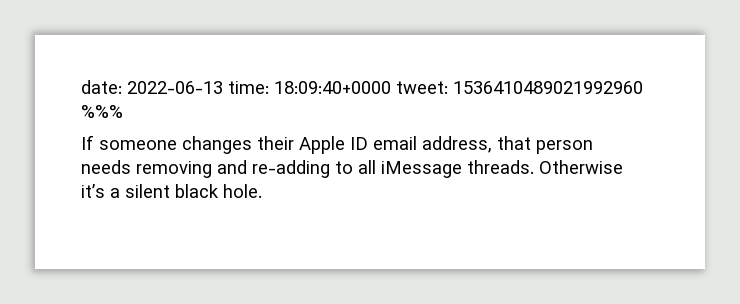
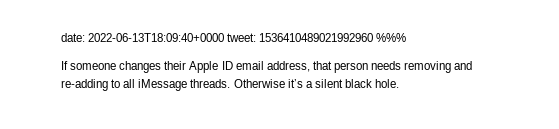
[127,81,391,94] 2022-06-13 time: 18:09:40+0000 -> [88,33,225,42] 2022-06-13T18:09:40+0000

